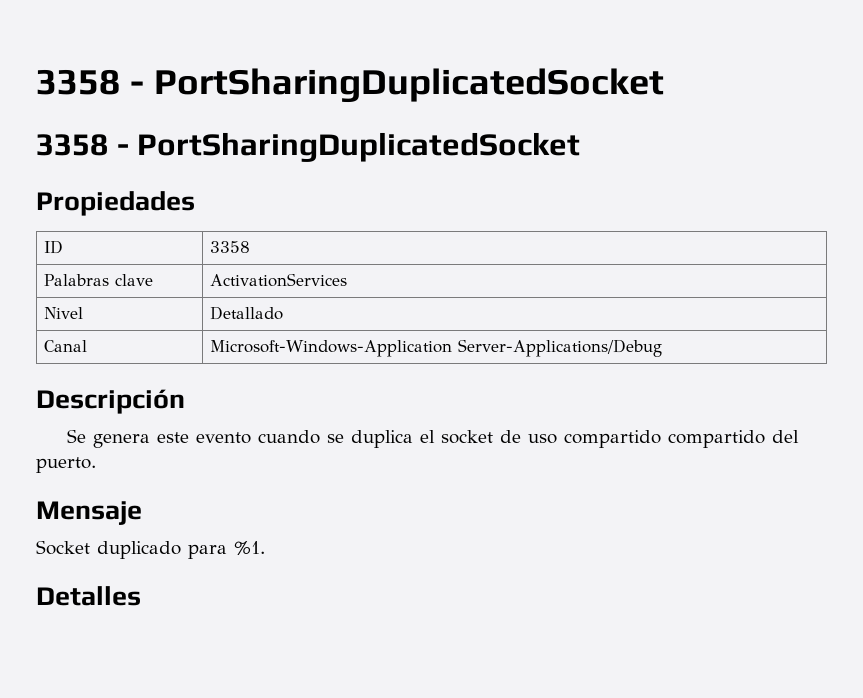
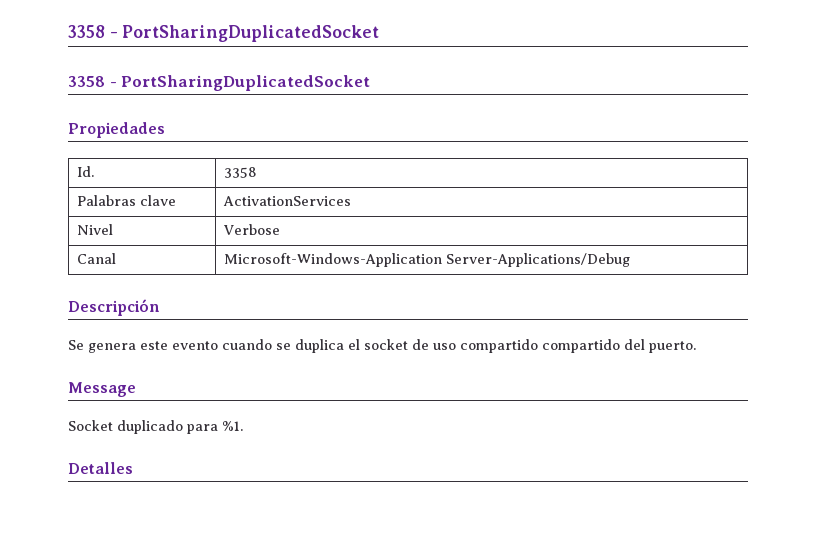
[43,240,63,254] ID -> [76,166,94,177] Id.
[209,306,283,320] Detallado -> [222,224,280,235] Verbose
[36,501,142,525] Mensaje -> [68,382,136,397] Message

